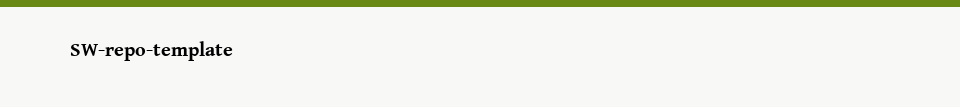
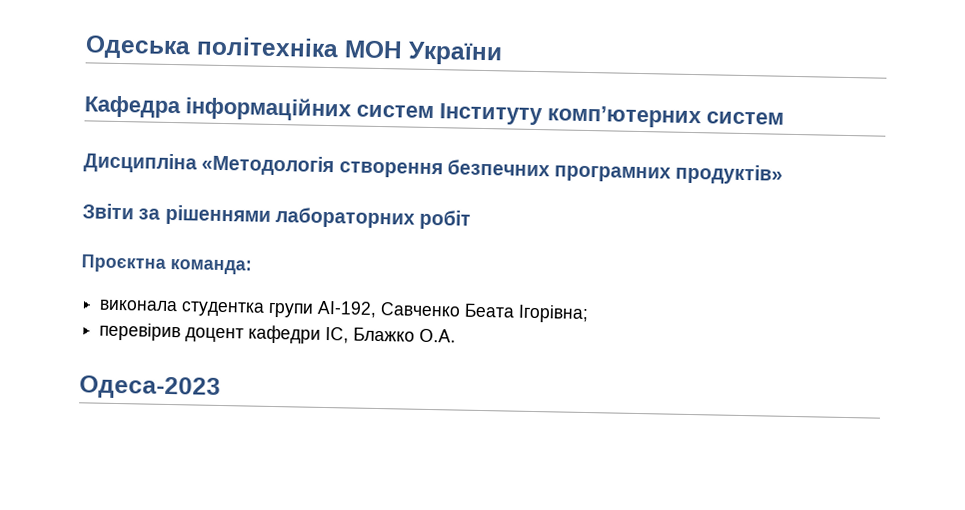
[70,41,233,61] SW-repo-template -> [85,35,503,66] [84,95,784,129] [83,152,784,185] [82,203,472,230] [81,254,252,275] [99,299,590,324] [99,322,457,344] [79,375,221,400] Одеська політехніка МОН України // Кафедра інформаційних систем Інституту комп’ютерних систем // Дисципліна «Методологія створення безпечних програмних продуктів» // Звіти за рішеннями лабораторних робіт // Проєктна команда: // виконала студентка групи АІ-192, Савченко Беата Ігорівна; // перевірив доцент кафедри ІС, Блажко О.А. // Одеса-2023

